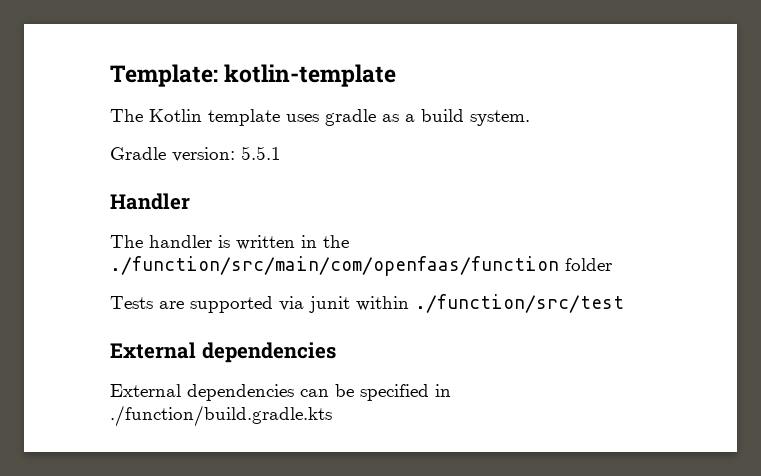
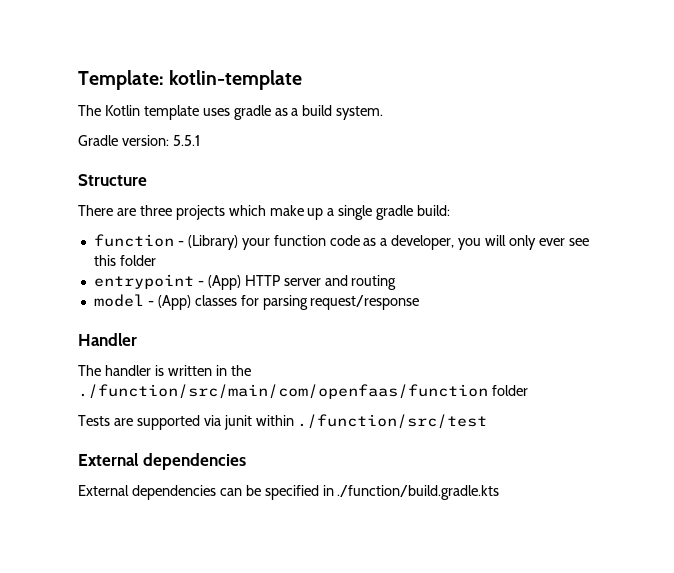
(281, 153) none -> [78,174,147,186] [78,205,451,220] [93,234,589,250] [93,255,156,266] [93,274,397,290] [93,294,420,310] // Structure // There are three projects which make up a single gradle build: // function - (Library) your function code as a developer, you will only ever see this folder // entrypoint - (App) HTTP server and routing // model - (App) classes for parsing request/response

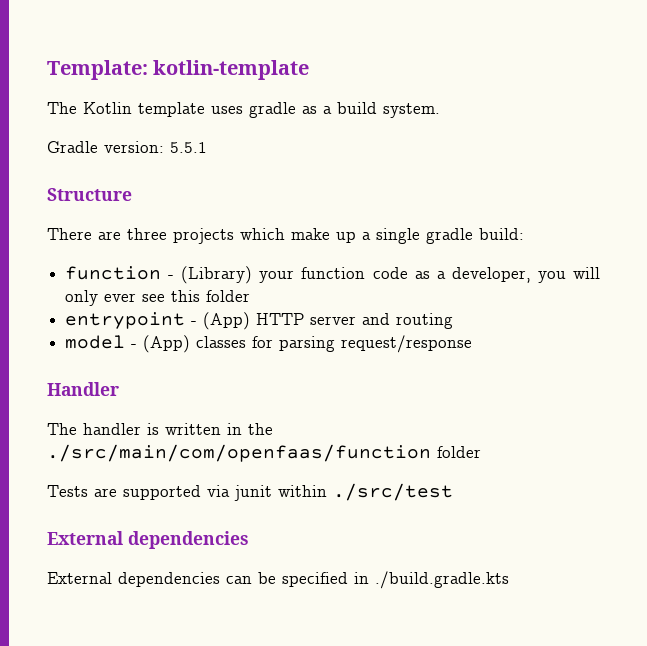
[78,384,488,399] ./function/src/main/com/openfaas/function -> [47,444,431,462] ./src/main/com/openfaas/function
[297,414,488,429] ./function/src/test -> [333,483,453,501] ./src/test
[337,485,500,500] ./function/build.gradle.kts -> [375,571,509,589] ./build.gradle.kts

